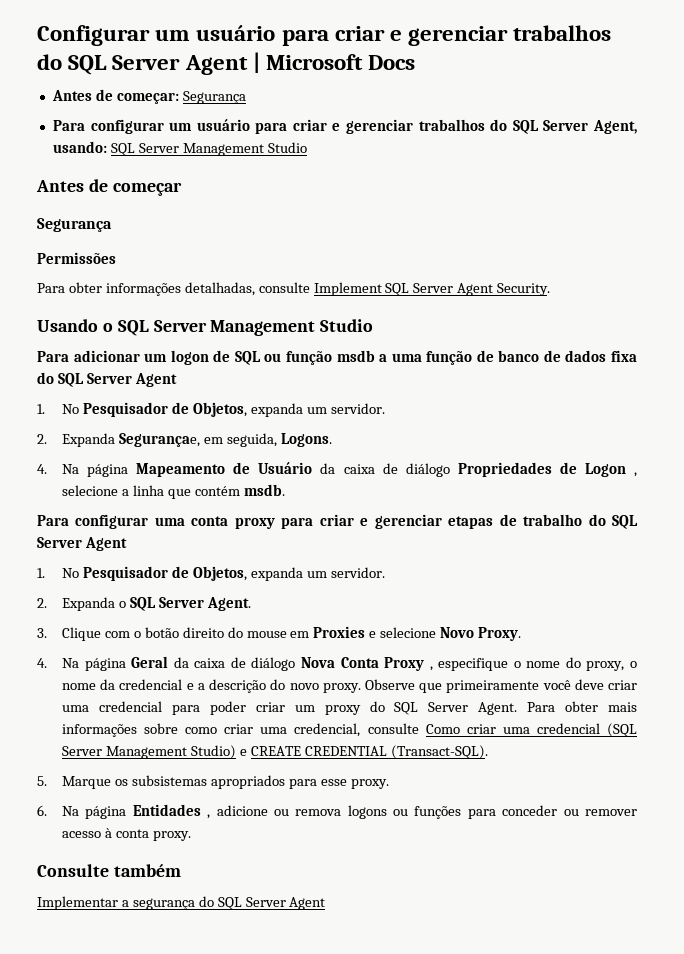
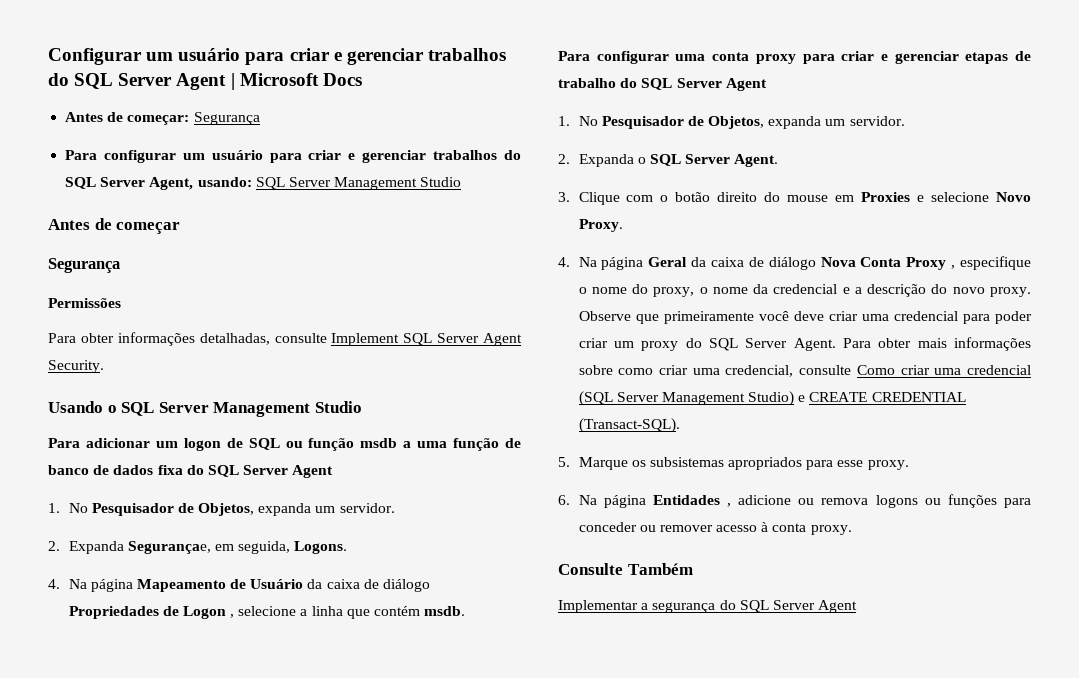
[113,864,181,877] também -> [627,563,693,575] Também

